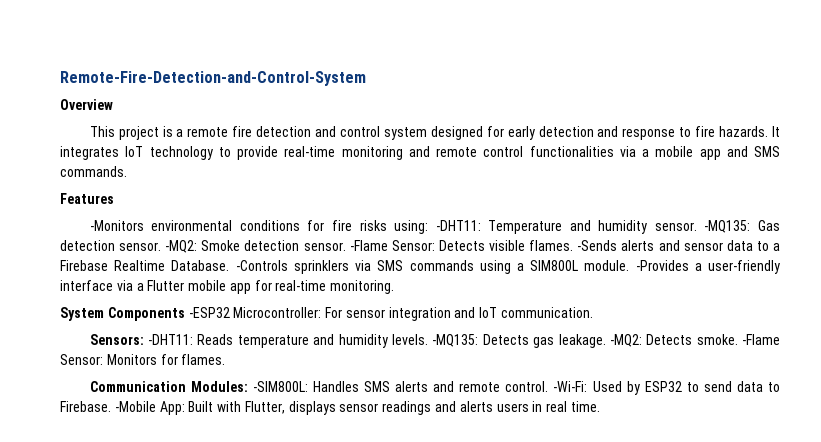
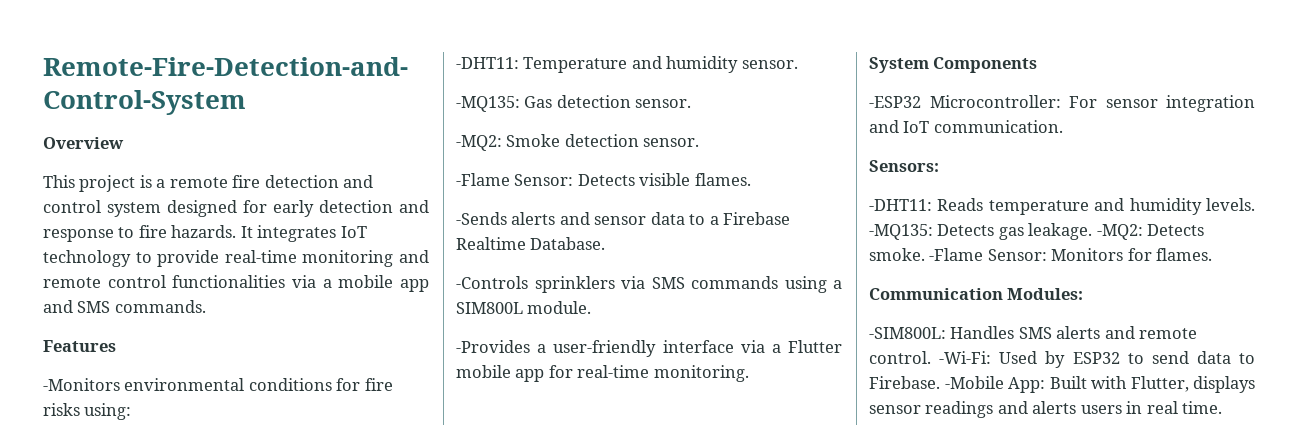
(429, 227) none -> (132, 411) //
(697, 226) none -> (798, 64) //
(162, 246) none -> (692, 103) //
(346, 246) none -> (700, 142) //
(574, 245) none -> (751, 179) //
(230, 265) none -> (606, 243) //
(630, 265) none -> (592, 307) //
(185, 314) none -> (1038, 65) //
(144, 339) none -> (939, 166) //
(248, 386) none -> (1084, 294) //

